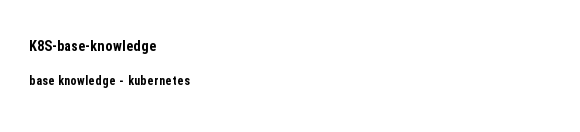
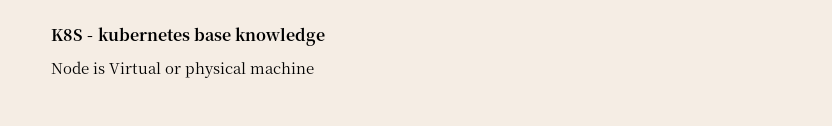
[29,40,156,54] K8S-base-knowledge // -> [51,27,190,41] K8S - kubernetes
[119,75,190,85] - kubernetes -> [51,61,315,78] // Node is Virtual or physical machine

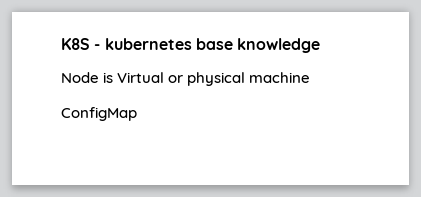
(315, 68) none -> [61,107,137,121] // ConfigMap

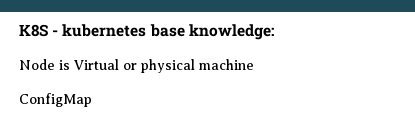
[237,38,321,53] knowledge -> [188,24,274,40] knowledge:

